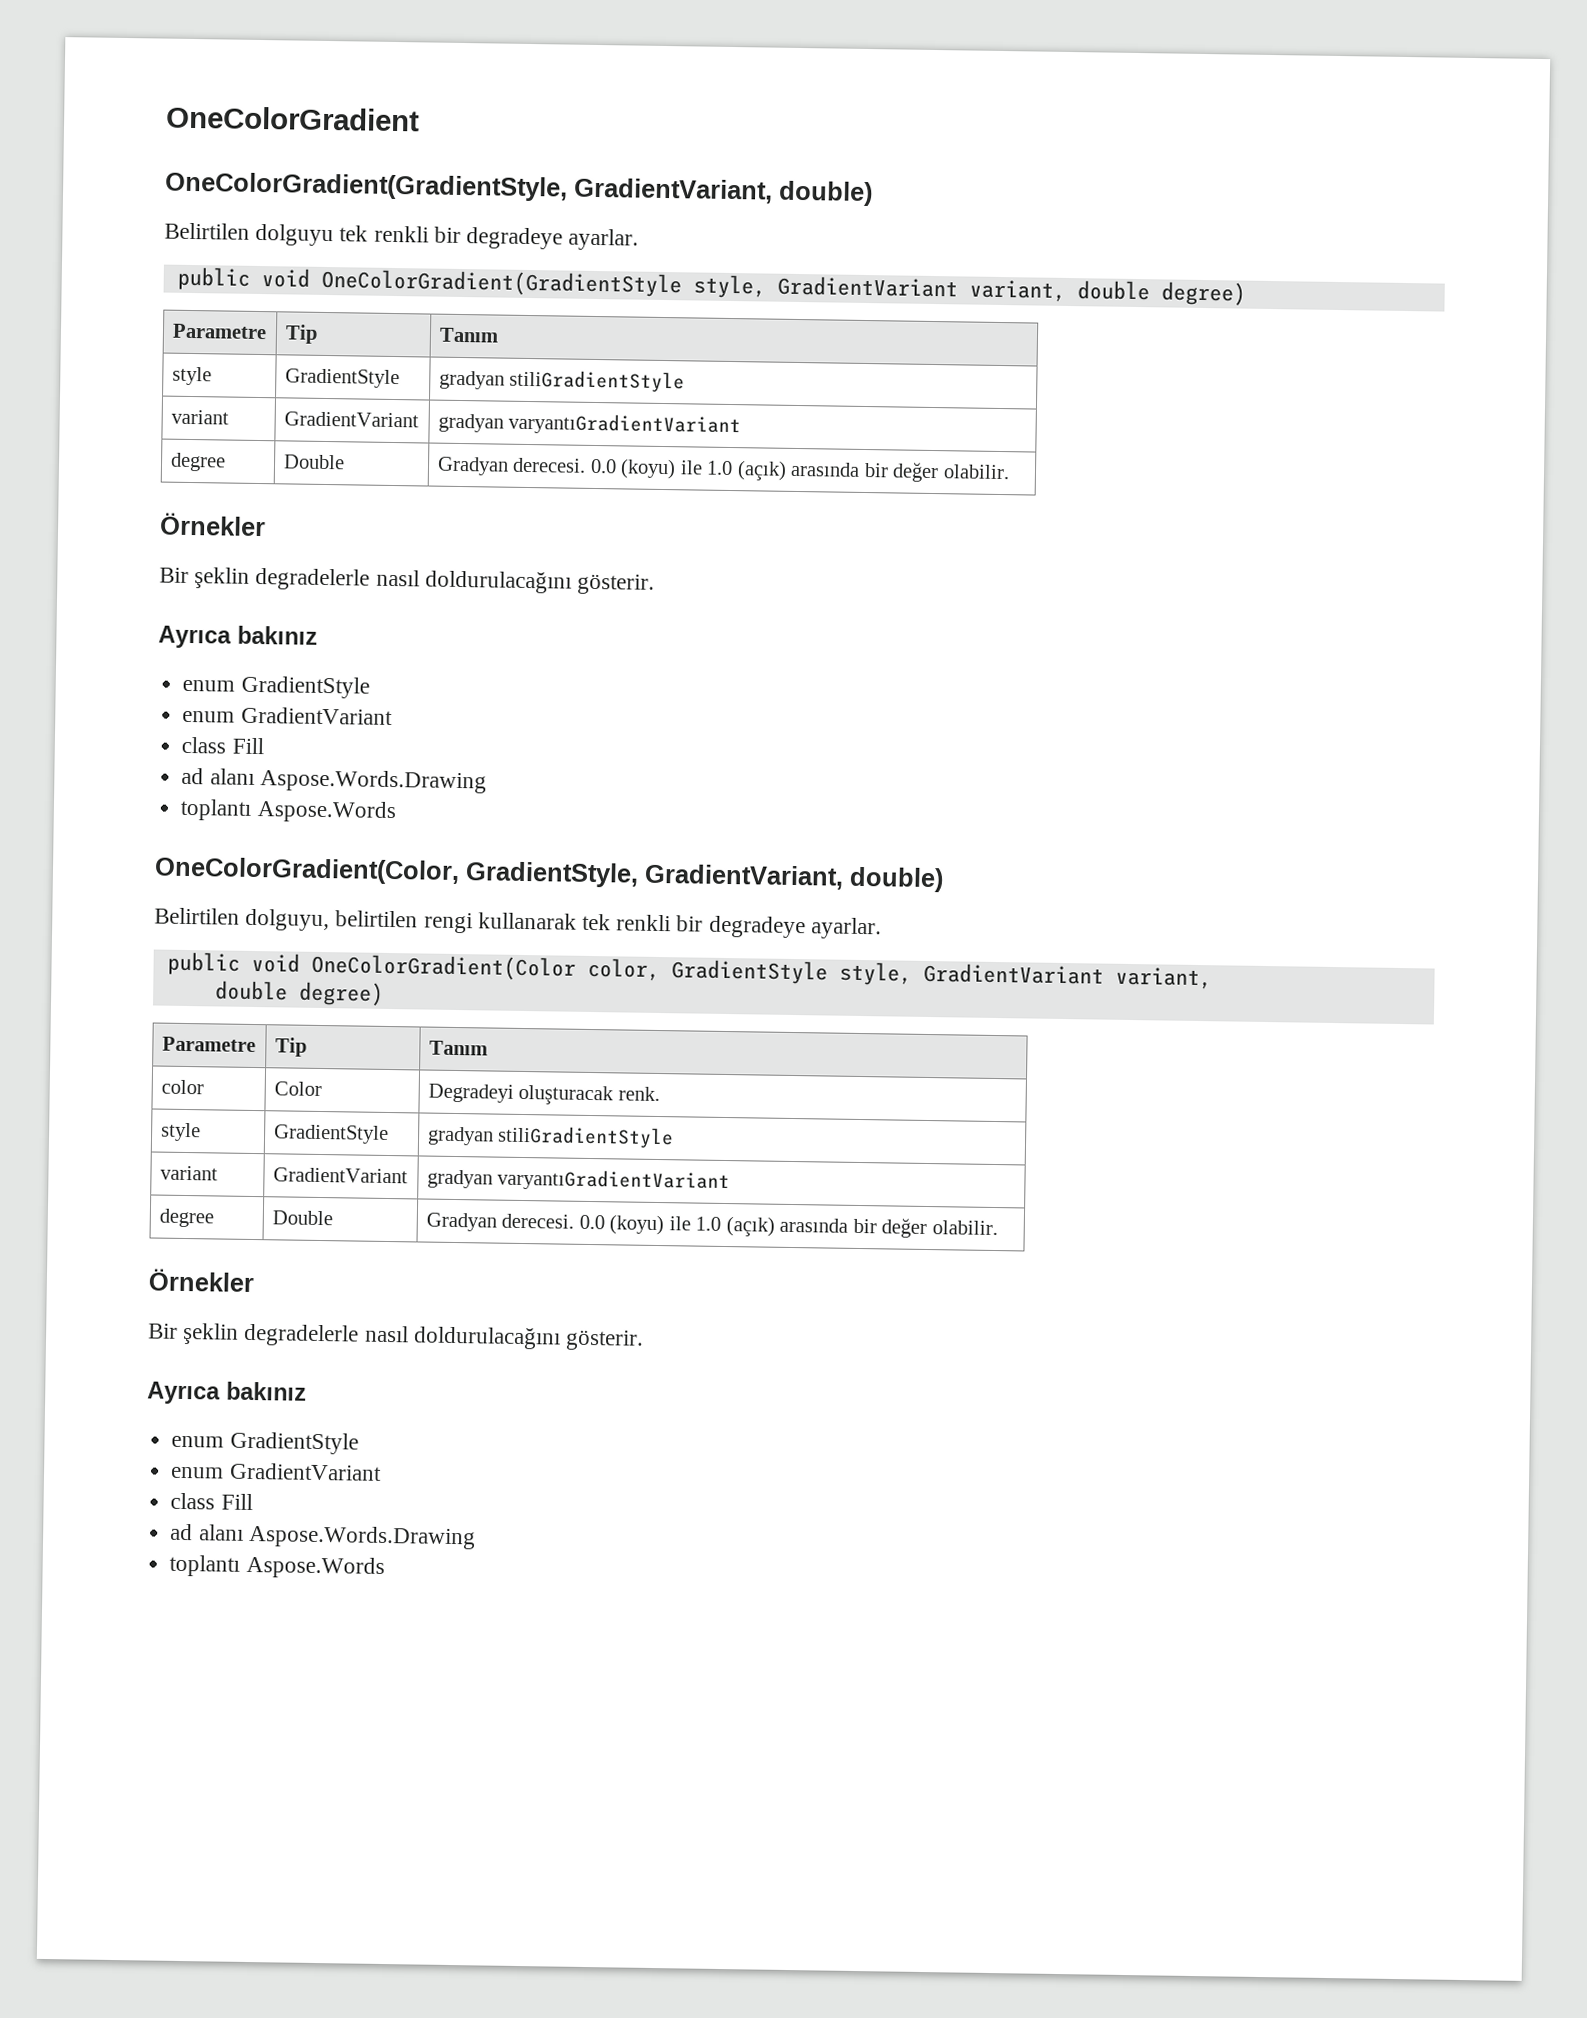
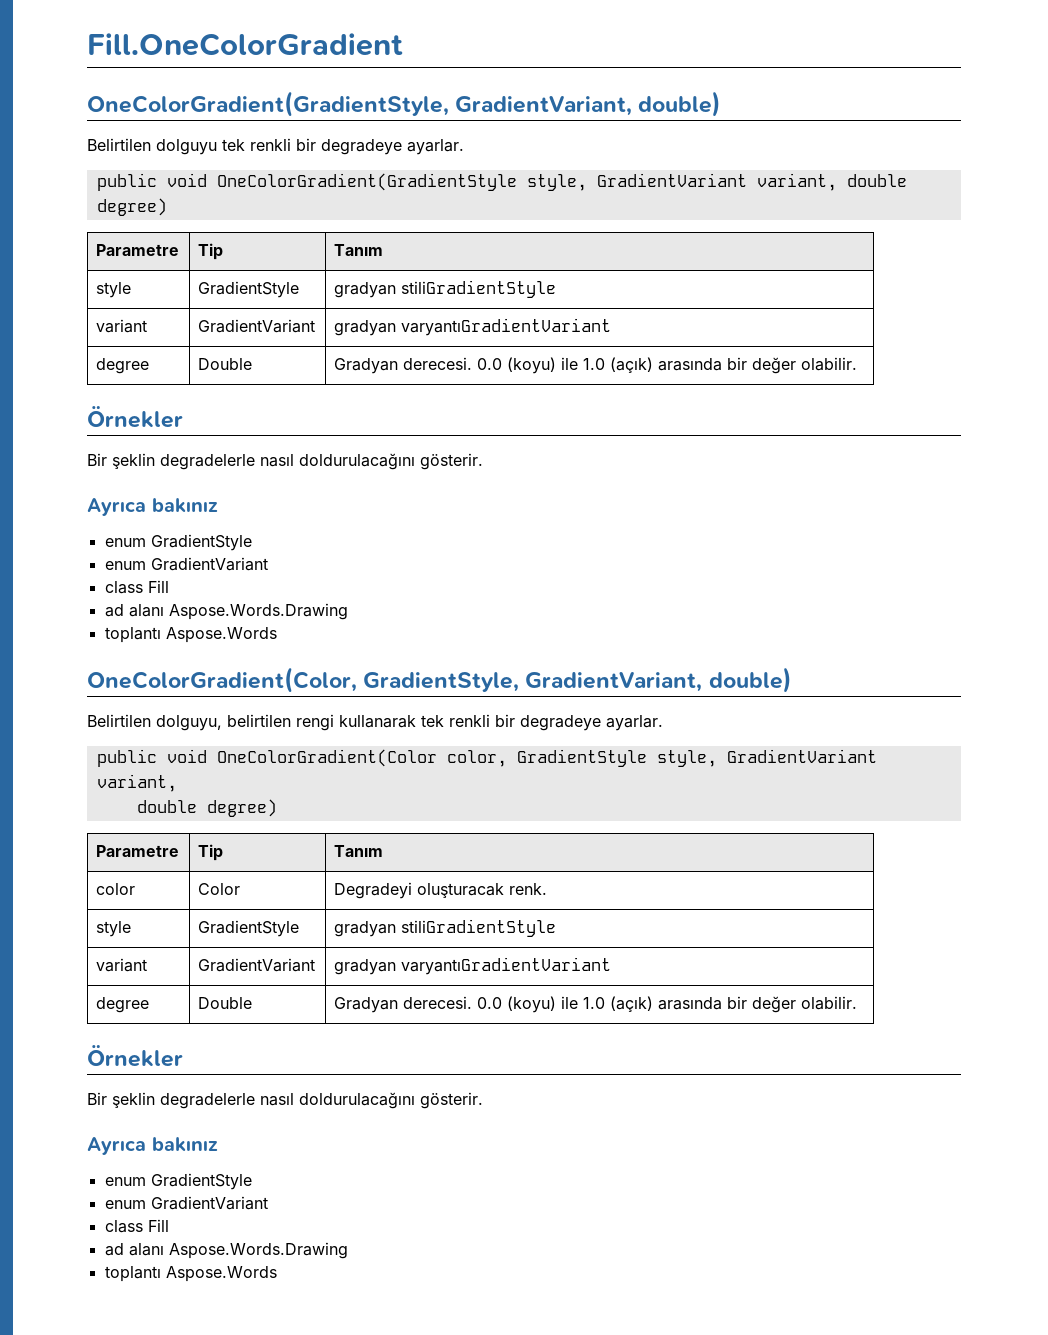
[166,105,420,132] OneColorGradient -> [87,33,403,56] Fill.OneColorGradient

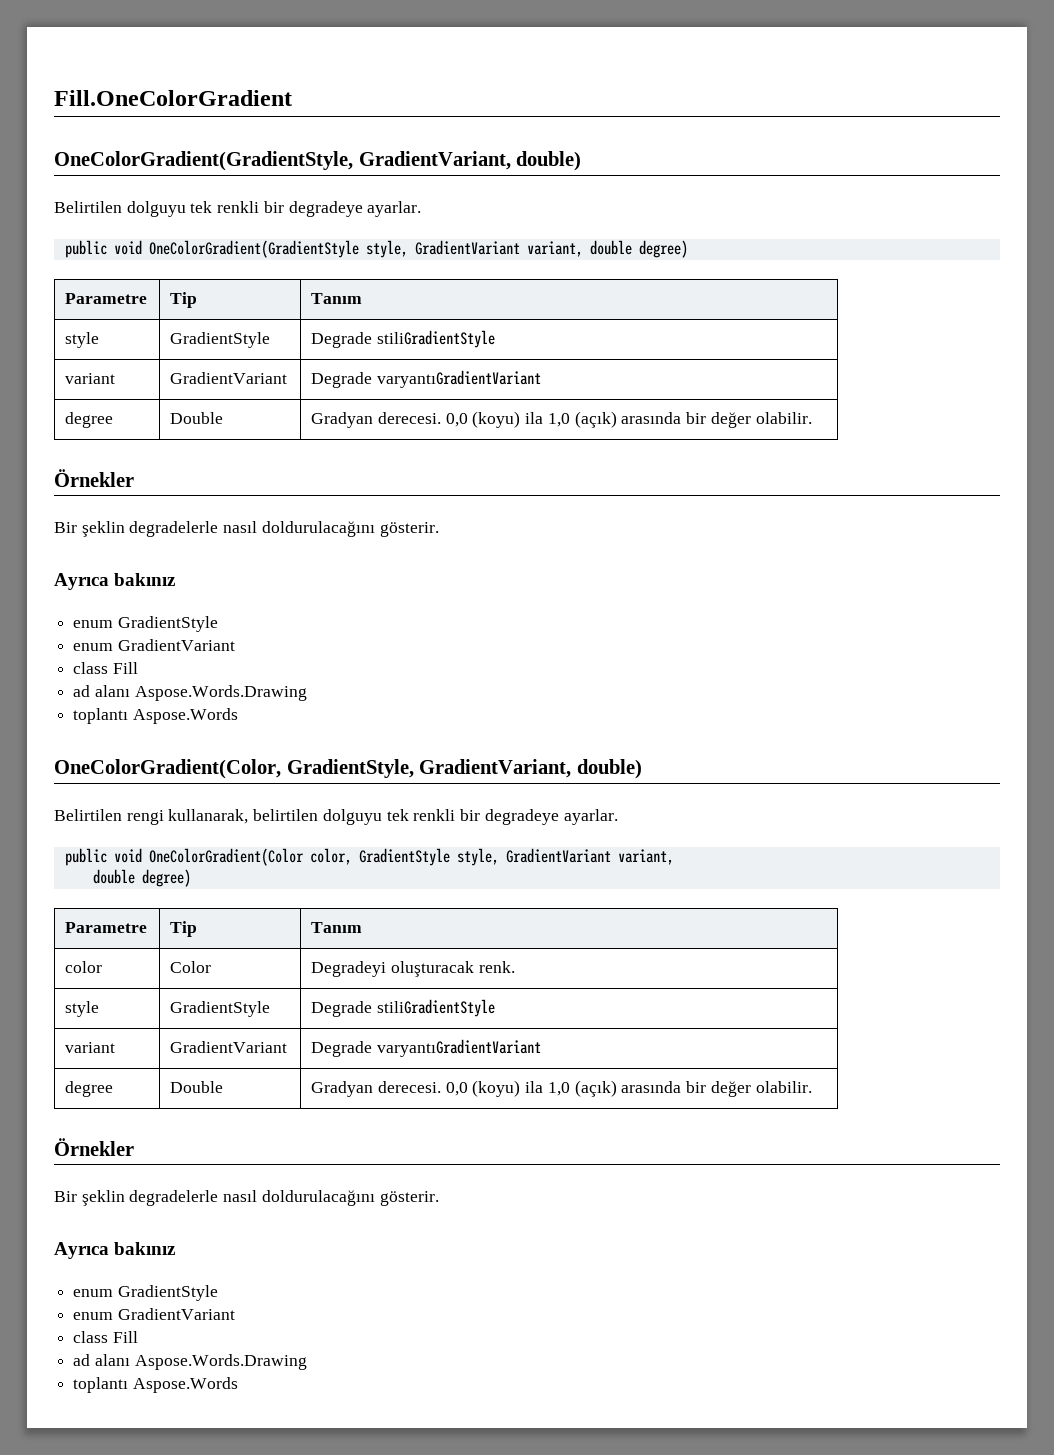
[334,280,557,298] [96,319,148,333] [198,319,316,333] [334,318,612,336] [96,358,150,374] [198,358,253,370] [334,357,606,374] gradyan stiliGradientStyle // variant | GradientVariant | gradyan varyantıGradientVariant // degree | Double | Gradyan derecesi. 0.0 (koyu) ile 1.0 -> [311,330,495,348] [65,373,116,384] [170,372,288,384] [311,370,541,388] [65,412,114,428] [170,412,224,424] [311,411,570,428] Degrade stiliGradientStyle // variant | GradientVariant | Degrade varyantıGradientVariant // degree | Double | Gradyan derecesi. 0,0 (koyu) ila 1,0
[156,714,416,731] dolguyu, belirtilen rengi kullanarak -> [126,809,382,825] rengi kullanarak, belirtilen dolguyu
[334,919,557,937] [96,958,148,972] [198,958,316,972] [334,957,612,975] [96,997,150,1013] [198,997,253,1009] [334,996,606,1013] gradyan stiliGradientStyle // variant | GradientVariant | gradyan varyantıGradientVariant // degree | Double | Gradyan derecesi. 0.0 (koyu) ile 1.0 -> [311,999,495,1017] [65,1042,116,1053] [170,1041,288,1053] [311,1039,541,1057] [65,1081,114,1097] [170,1081,224,1093] [311,1080,570,1097] Degrade stiliGradientStyle // variant | GradientVariant | Degrade varyantıGradientVariant // degree | Double | Gradyan derecesi. 0,0 (koyu) ila 1,0

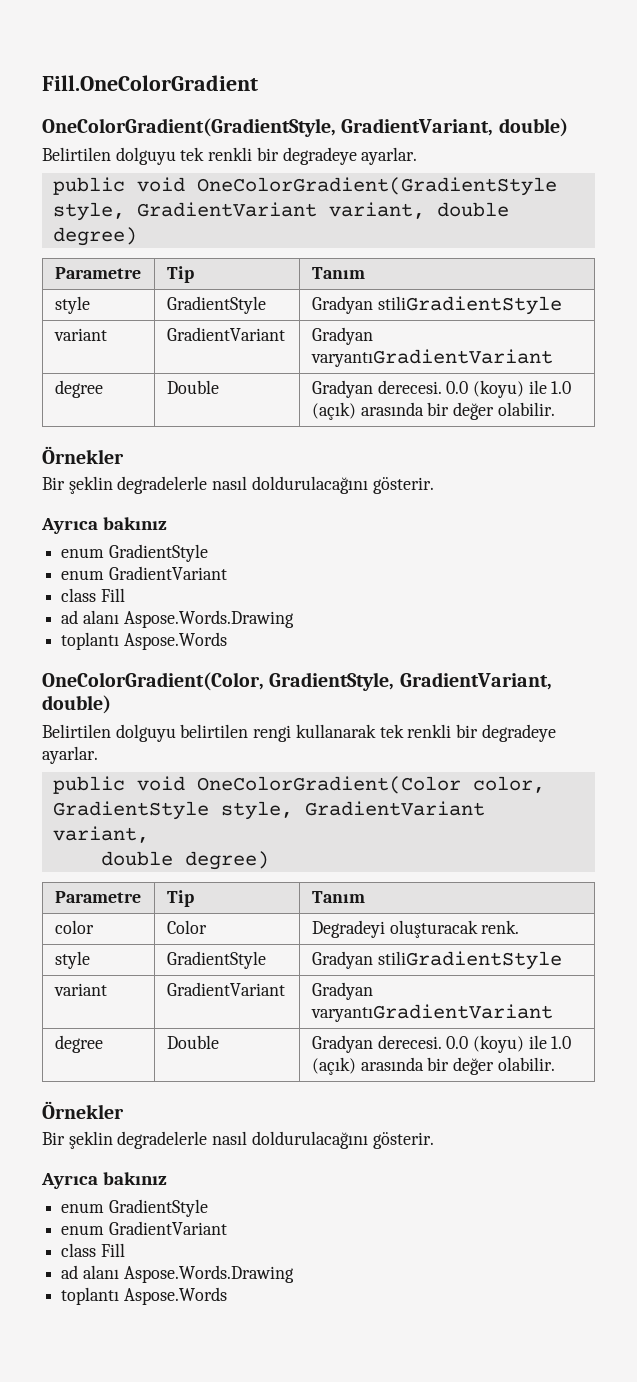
[311,330,495,348] [65,373,116,384] [170,372,288,384] [311,370,541,388] [65,412,114,428] [170,412,224,424] [311,411,570,428] Degrade stiliGradientStyle // variant | GradientVariant | Degrade varyantıGradientVariant // degree | Double | Gradyan derecesi. 0,0 (koyu) ila 1,0 -> [311,296,562,315] [53,328,107,341] [166,327,285,341] [311,327,373,345] [310,349,553,367] [54,380,103,398] [166,380,219,394] [311,380,572,398] Gradyan stiliGradientStyle // variant | GradientVariant | Gradyan varyantıGradientVariant // degree | Double | Gradyan derecesi. 0.0 (koyu) ile 1.0
[126,809,382,825] rengi kullanarak, belirtilen dolguyu -> [115,724,376,742] dolguyu belirtilen rengi kullanarak
[311,999,495,1017] [65,1042,116,1053] [170,1041,288,1053] [311,1039,541,1057] [65,1081,114,1097] [170,1081,224,1093] [311,1080,570,1097] Degrade stiliGradientStyle // variant | GradientVariant | Degrade varyantıGradientVariant // degree | Double | Gradyan derecesi. 0,0 (koyu) ila 1,0 -> [311,951,562,970] [53,983,107,996] [166,982,285,996] [311,982,373,1000] [310,1004,553,1022] [54,1035,103,1053] [166,1035,219,1049] [311,1035,572,1053] Gradyan stiliGradientStyle // variant | GradientVariant | Gradyan varyantıGradientVariant // degree | Double | Gradyan derecesi. 0.0 (koyu) ile 1.0

